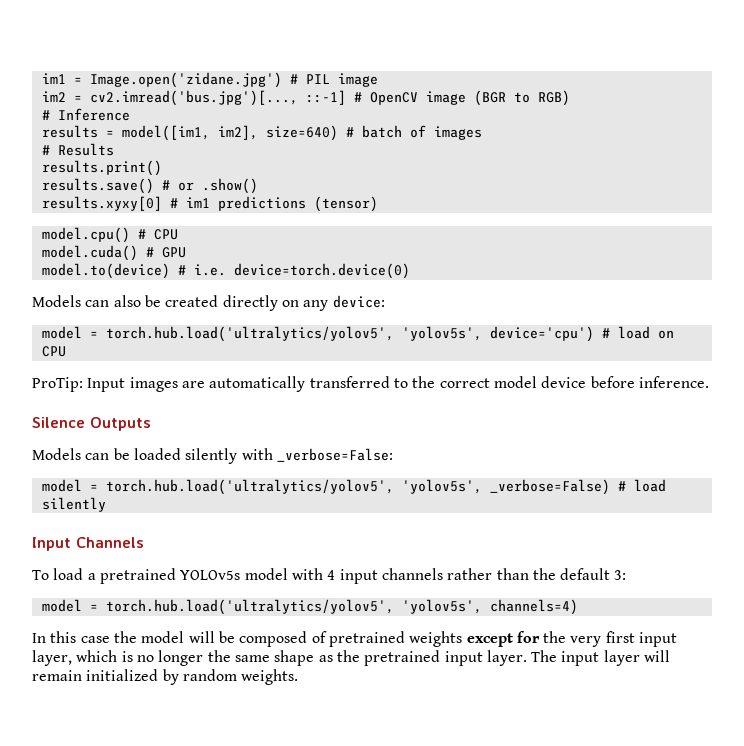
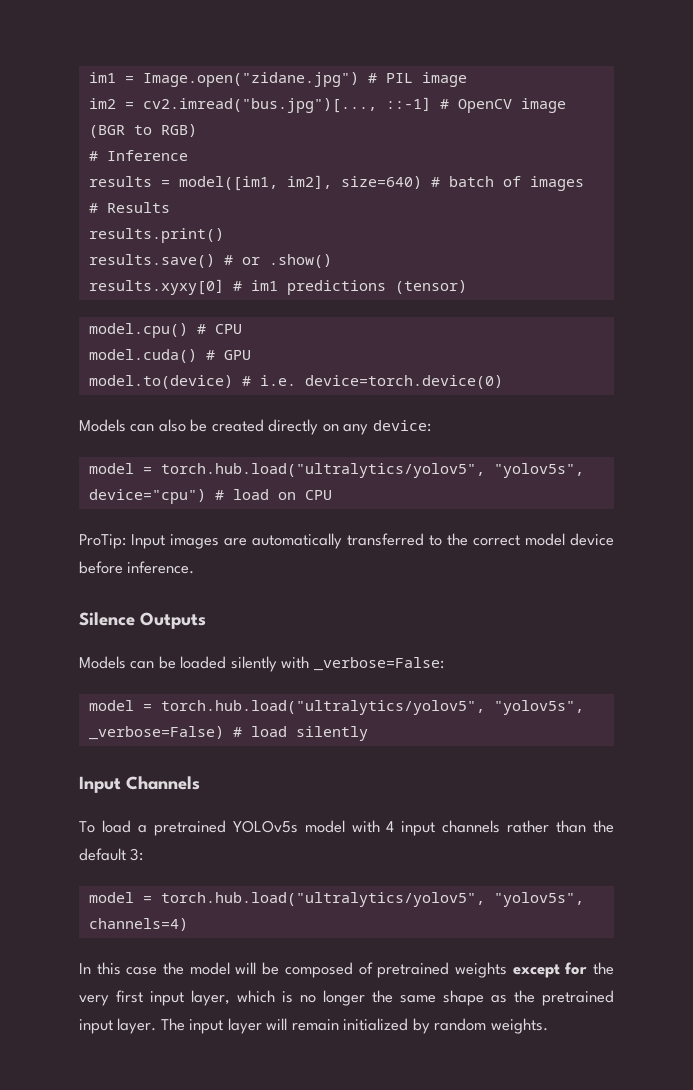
[89,72,282,88] Image.open('zidane.jpg') -> [142,72,359,87] Image.open("zidane.jpg")
[89,90,298,106] cv2.imread('bus.jpg')[..., -> [142,98,377,113] cv2.imread("bus.jpg")[...,
[105,326,594,342] torch.hub.load('ultralytics/yolov5', 'yolov5s', device='cpu') -> [160,463,584,478] [88,489,206,504] torch.hub.load("ultralytics/yolov5", "yolov5s", device="cpu")
[105,479,482,495] torch.hub.load('ultralytics/yolov5', 'yolov5s', -> [160,700,584,715] torch.hub.load("ultralytics/yolov5", "yolov5s",
[105,599,482,615] torch.hub.load('ultralytics/yolov5', 'yolov5s', -> [160,892,584,907] torch.hub.load("ultralytics/yolov5", "yolov5s",

